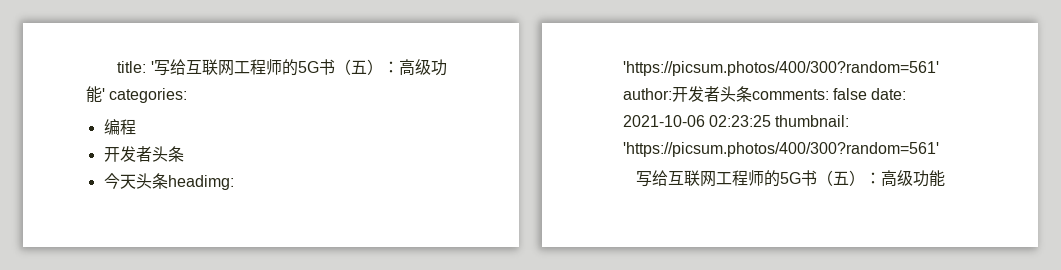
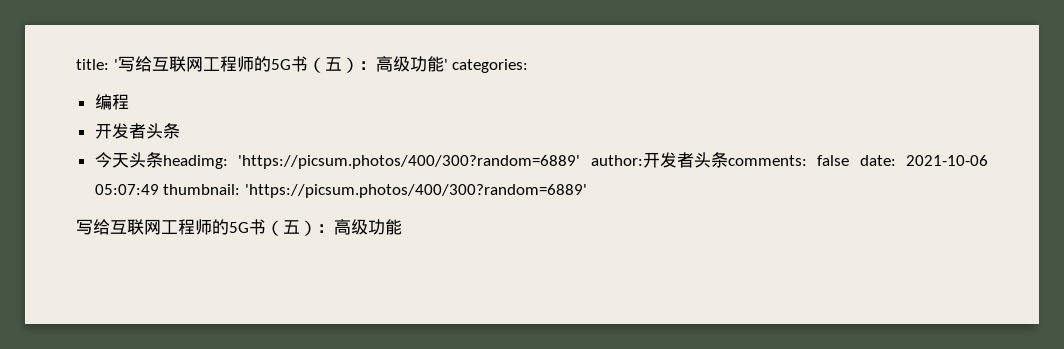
[622,61,939,76] 'https://picsum.photos/400/300?random=561' -> [238,155,581,169] 'https://picsum.photos/400/300?random=6889'
[708,115,850,127] [622,142,939,157] 02:23:25 thumbnail: 'https://picsum.photos/400/300?random=561' -> [94,184,587,198] 05:07:49 thumbnail: 'https://picsum.photos/400/300?random=6889'

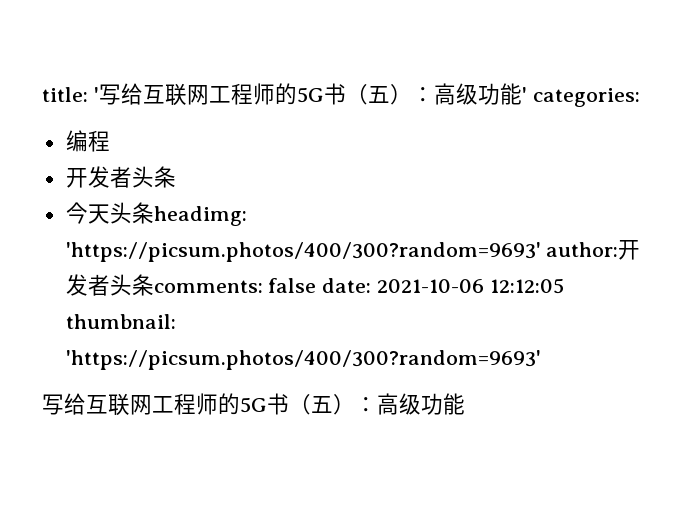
[238,155,581,169] 'https://picsum.photos/400/300?random=6889' -> [65,242,541,262] 'https://picsum.photos/400/300?random=9693'
[94,184,587,198] 05:07:49 thumbnail: 'https://picsum.photos/400/300?random=6889' -> [489,278,564,294] [65,314,176,329] [65,350,541,370] 12:12:05 thumbnail: 'https://picsum.photos/400/300?random=9693'

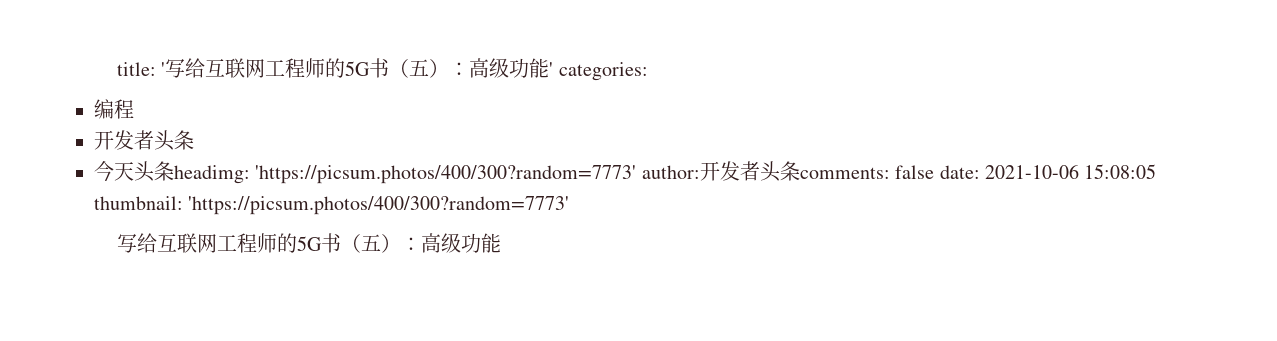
[65,242,541,262] 'https://picsum.photos/400/300?random=9693' -> [255,165,637,184] 'https://picsum.photos/400/300?random=7773'
[489,278,564,294] [65,314,176,329] [65,350,541,370] 12:12:05 thumbnail: 'https://picsum.photos/400/300?random=9693' -> [1084,164,1157,179] [94,196,570,215] 15:08:05 thumbnail: 'https://picsum.photos/400/300?random=7773'

